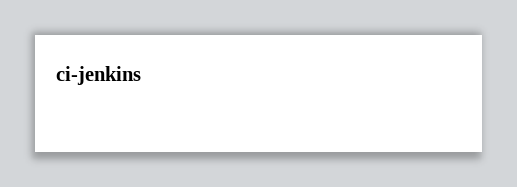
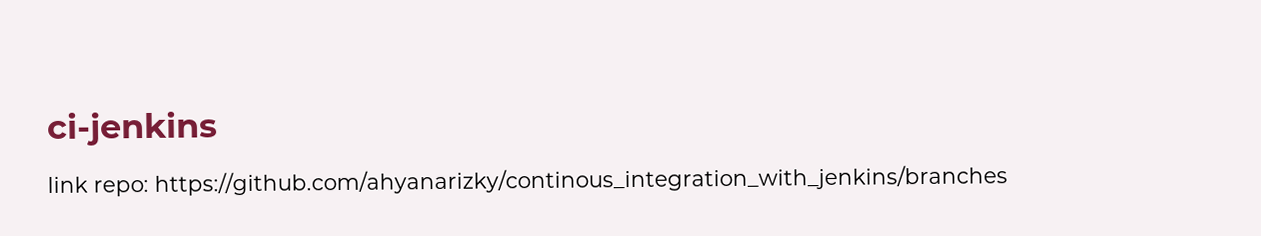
(141, 75) none -> [47,164,1008,197] // link repo: https://github.com/ahyanarizky/continous_integration_with_jenkins/branches

